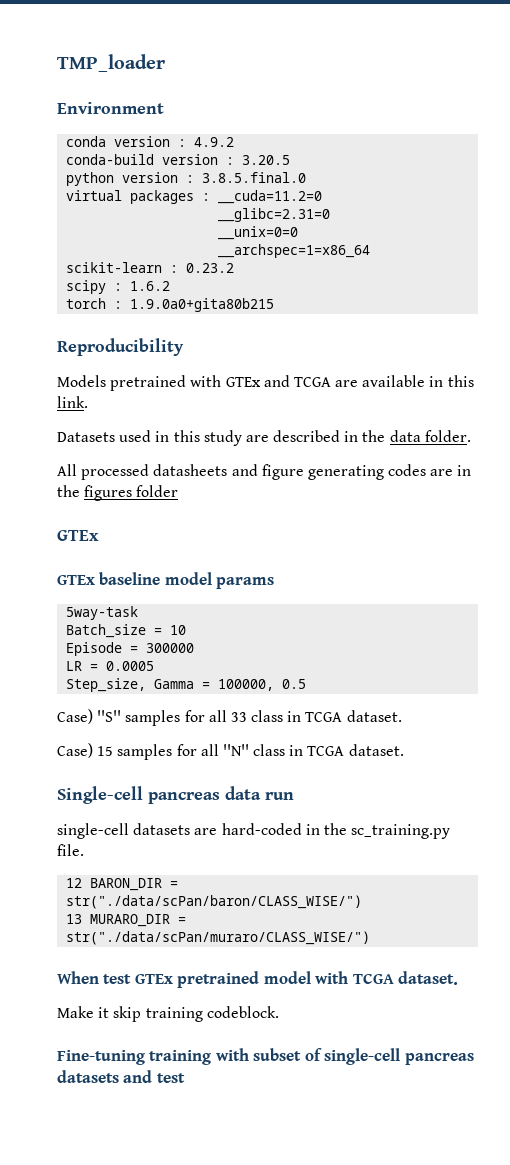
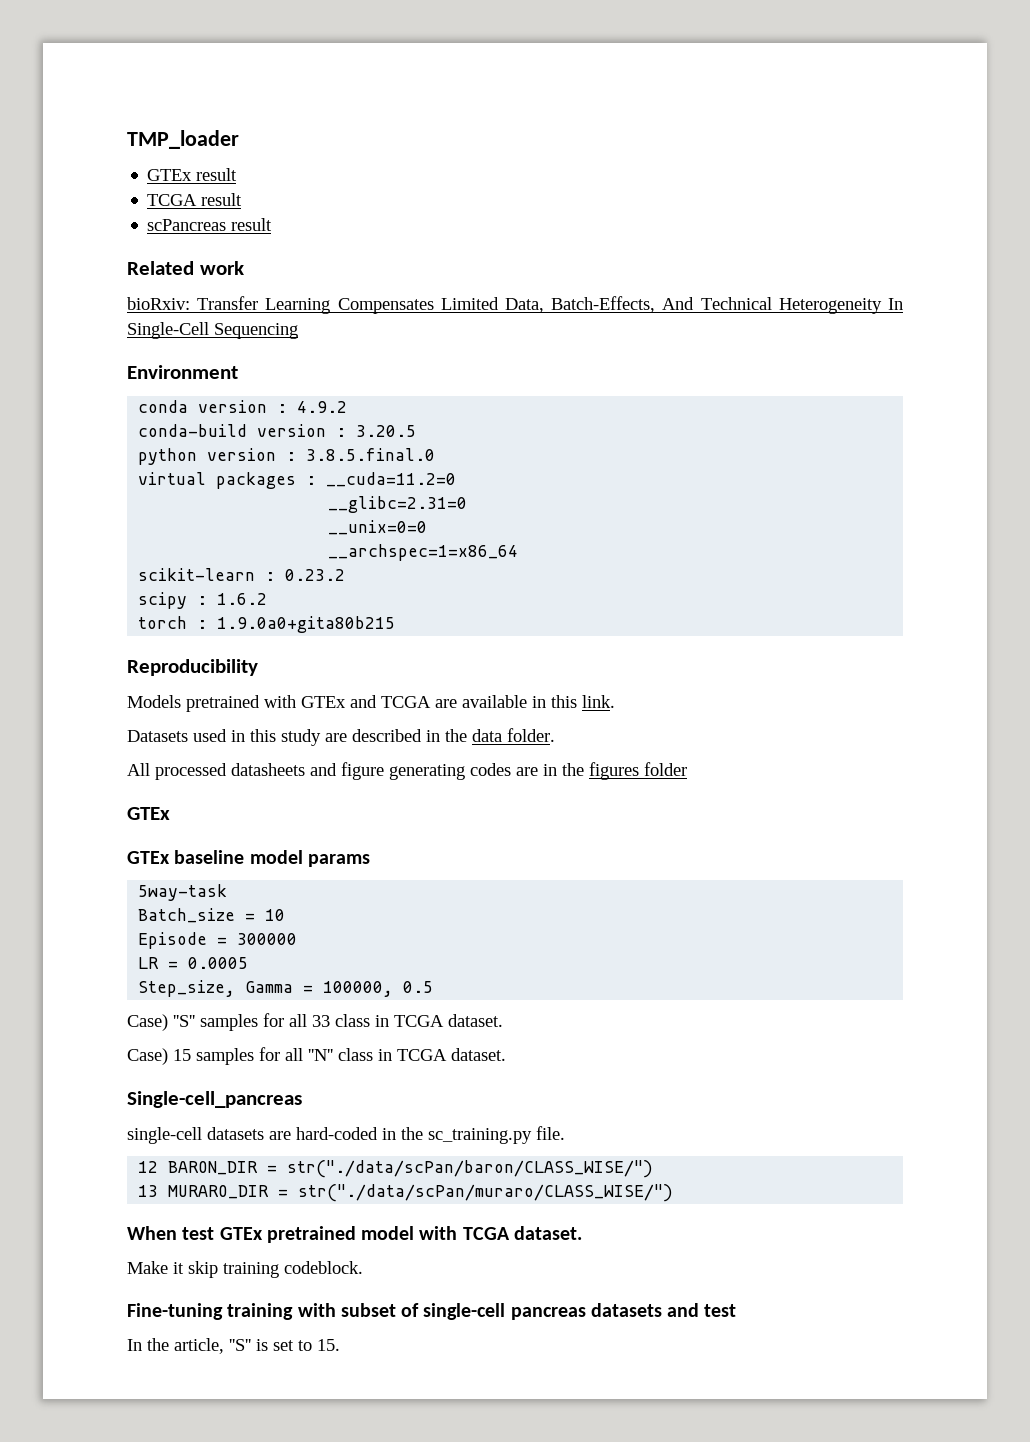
(165, 63) none -> [147,168,238,181] [147,193,243,206] [147,218,273,231] [127,261,244,275] [127,296,904,314] [127,322,298,339] // GTEx result // TCGA result // scPancreas result // Related work // bioRxiv: Transfer Learning Compensates Limited Data, Batch-Effects, And Technical Heterogeneity In Single-Cell Sequencing
[57,786,294,804] Single-cell pancreas data run -> [127,1091,302,1108] Single-cell_pancreas
(185, 1078) none -> [127,1338,340,1354] // In the article, ''S'' is set to 15.

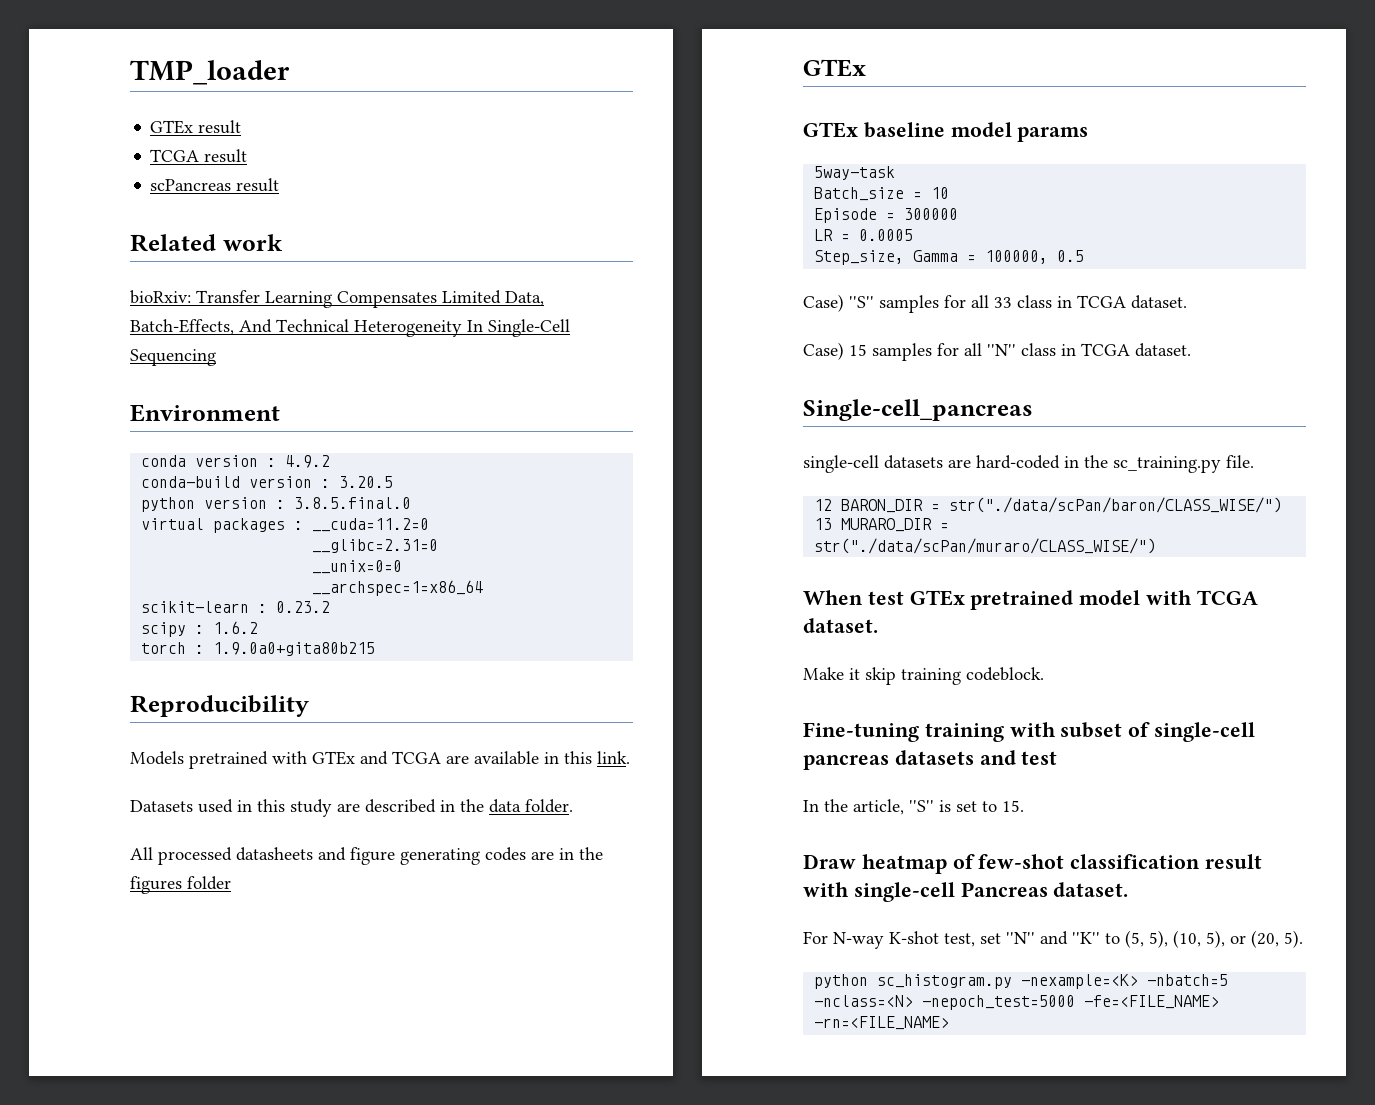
(340, 1345) none -> [803,854,1263,874] [803,882,1129,902] [803,930,1303,949] [814,974,1229,989] [814,995,1220,1010] [814,1016,950,1030] // Draw heatmap of few-shot classification result with single-cell Pancreas dataset. // For N-way K-shot test, set ''N'' and ''K'' to (5, 5), (10, 5), or (20, 5). // python sc_histogram.py -nexample=<K> -nbatch=5 -nclass=<N> -nepoch_test=5000 -fe=<FILE_NAME> -rn=<FILE_NAME>

